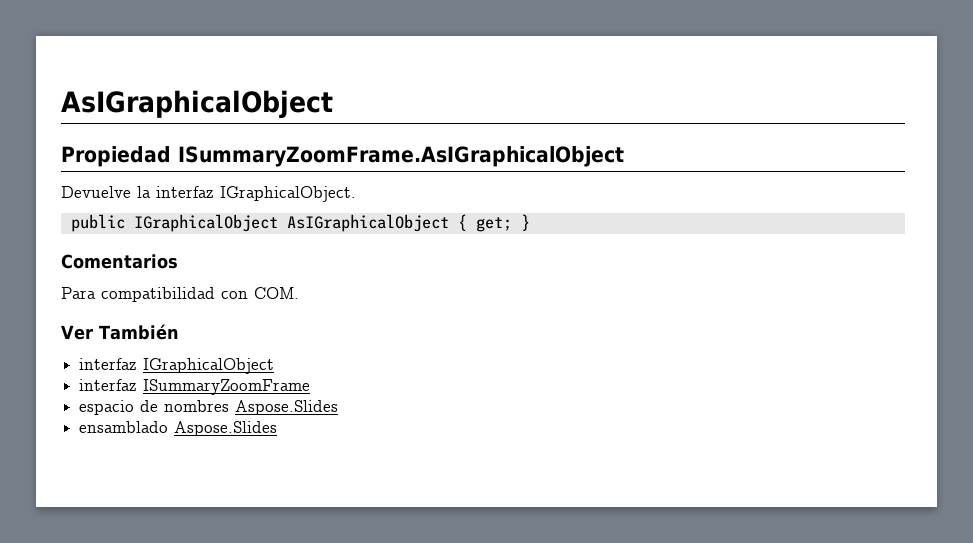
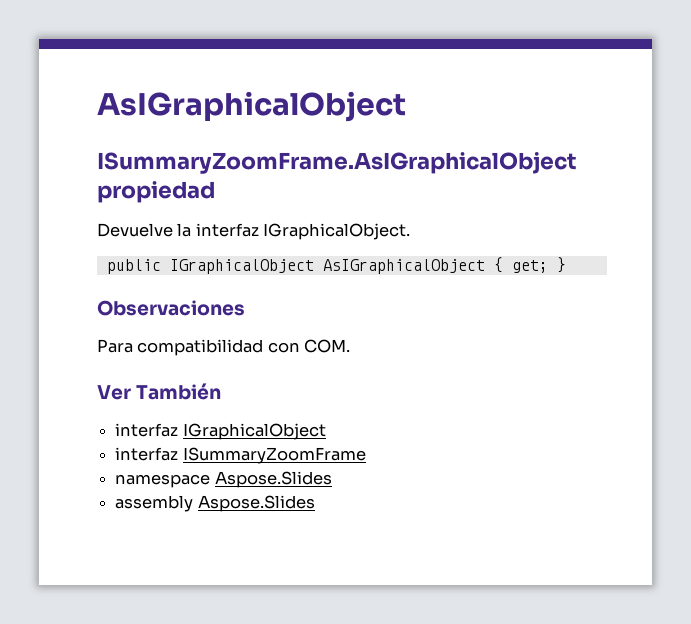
[61,146,171,167] Propiedad -> (406, 106) none
(624, 156) none -> [97,181,215,203] propiedad
[61,254,178,269] Comentarios -> [97,300,245,316] Observaciones
[79,400,230,415] espacio de nombres -> [115,474,211,488] namespace
[79,421,169,433] ensamblado -> [115,495,194,512] assembly

